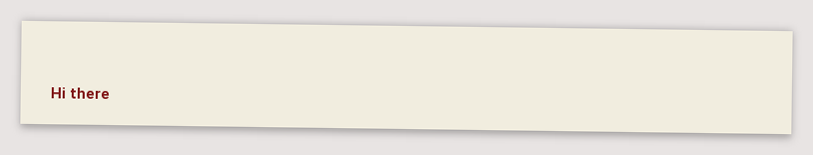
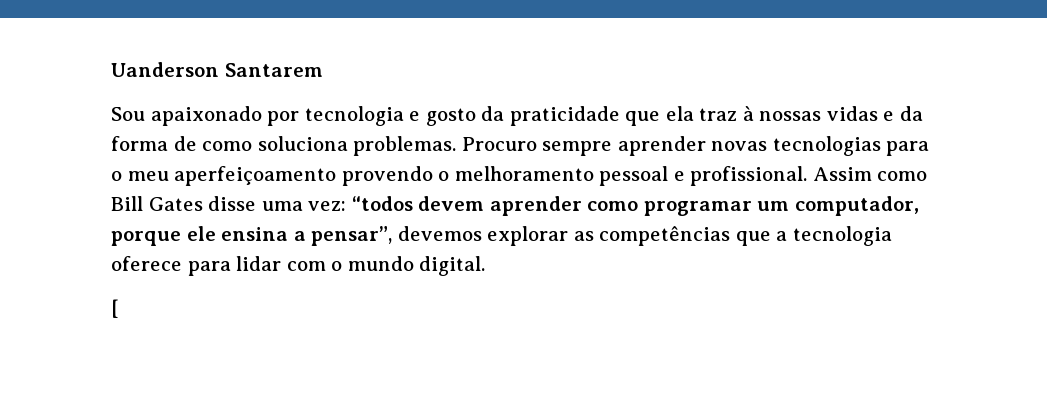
[50,87,111,100] Hi there -> [111,62,323,77] [111,106,924,126] [111,136,930,156] [111,166,928,186] [111,196,919,216] [111,226,892,246] [111,256,486,276] [111,299,119,318] Uanderson Santarem // Sou apaixonado por tecnologia e gosto da praticidade que ela traz à nossas vidas e da forma de como soluciona problemas. Procuro sempre aprender novas tecnologias para o meu aperfeiçoamento provendo o melhoramento pessoal e profissional. Assim como Bill Gates disse uma vez: “todos devem aprender como programar um computador, porque ele ensina a pensar”, devemos explorar as competências que a tecnologia oferece para lidar com o mundo digital. // [

